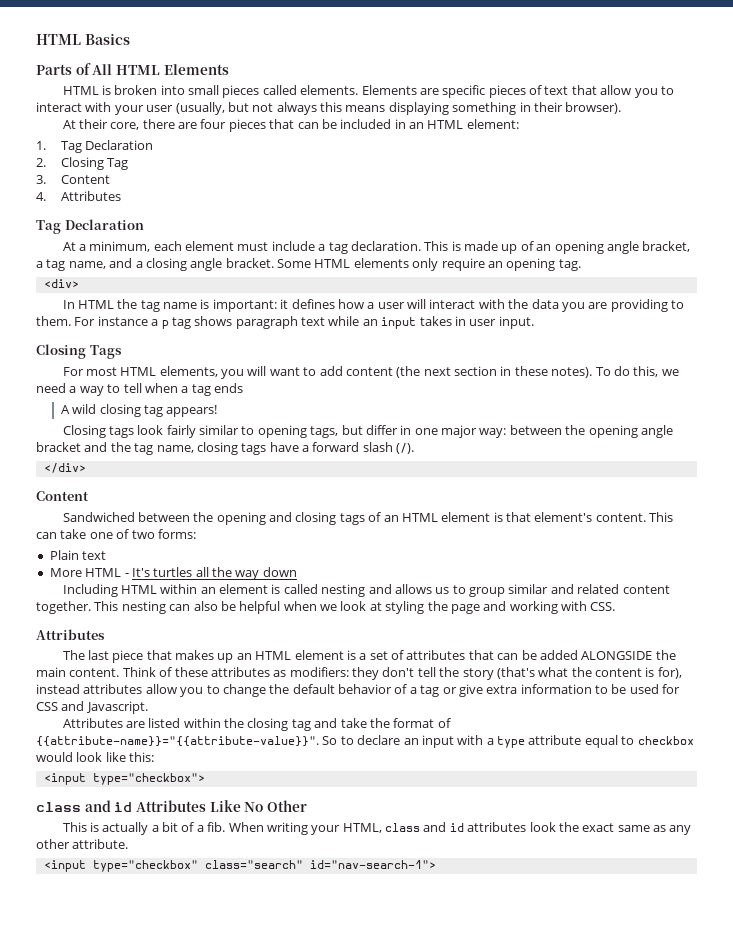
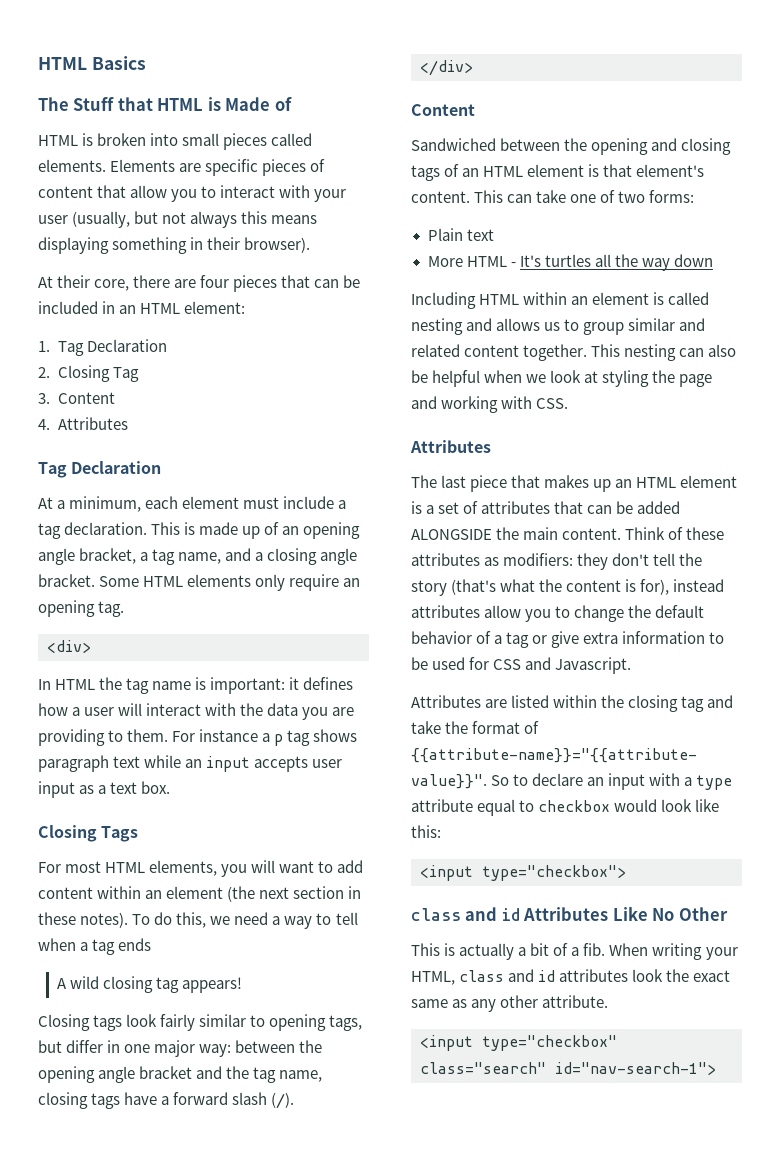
[36,63,229,75] Parts of All HTML Elements -> [38,97,292,111] The Stuff that HTML is Made of
[544,86,569,95] text -> [38,186,93,198] content
[419,316,534,329] takes in user input. -> [254,756,343,772] [38,781,171,798] accepts user input as a text box.
(393, 371) none -> [97,886,224,899] within an element

